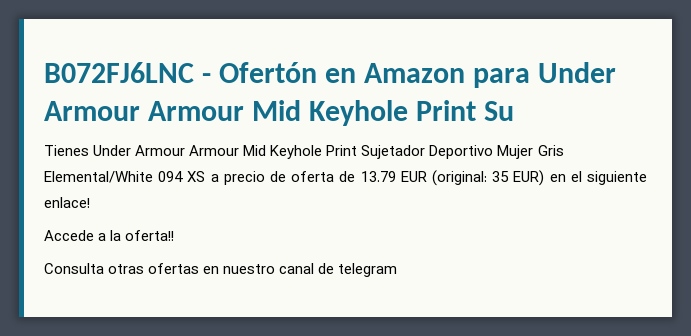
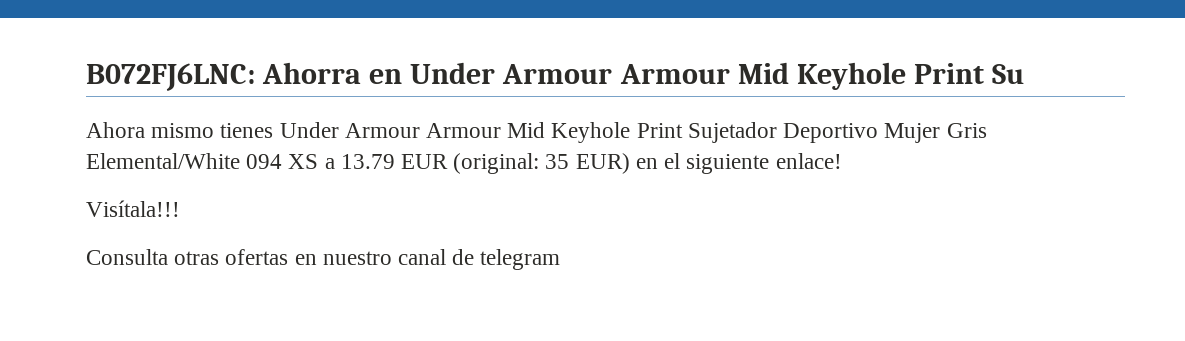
[44,62,530,88] B072FJ6LNC - Ofertón en Amazon para -> [86,62,403,91] B072FJ6LNC: Ahorra en
[44,145,89,156] Tienes -> [86,122,274,138] Ahora mismo tienes
[223,171,356,185] precio de oferta de -> (335, 163) none
[44,230,175,241] Accede a la oferta!! -> [86,200,180,217] Visítala!!!

